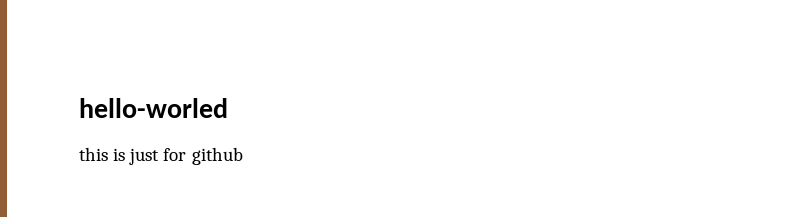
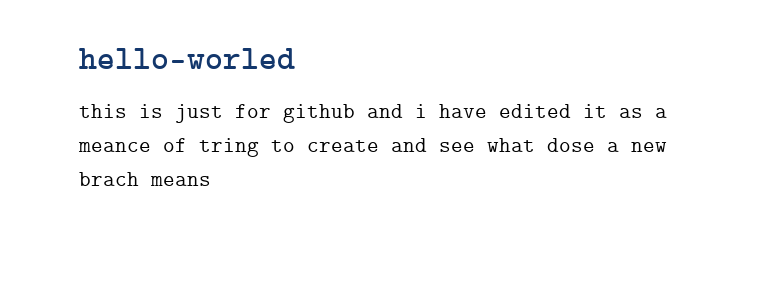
(243, 156) none -> [367,104,667,118] [78,138,667,157] [79,172,211,186] and i have edited it as a meance of tring to create and see what dose a new brach means

